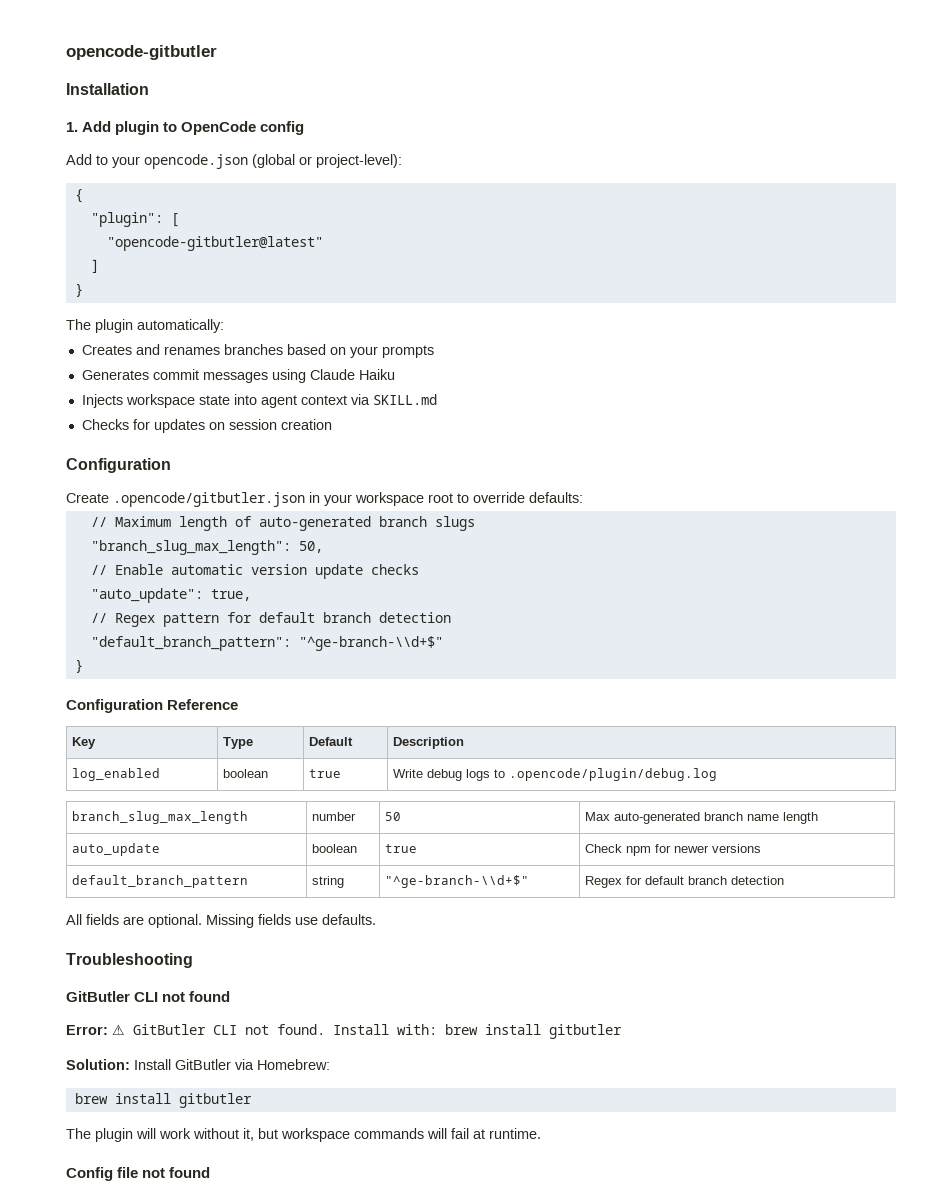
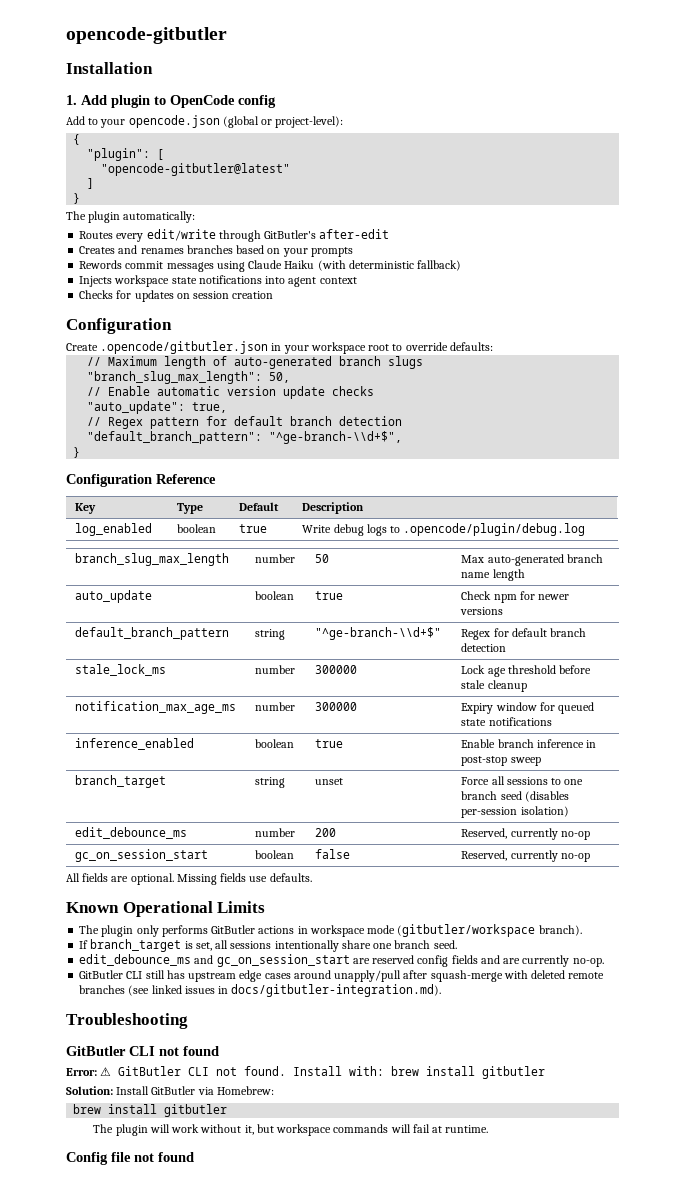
(224, 326) none -> [79,229,390,242] // Routes every edit/write through GitButler's after-edit
[81,370,149,380] Generates -> [79,260,123,269] Rewords
(395, 374) none -> [317,260,462,271] (with deterministic fallback)
(230, 400) none -> [198,275,262,284] notifications
[350,394,437,405] via SKILL.md -> (357, 280) none
[298,636,443,651] "^ge-branch-\\d+$" -> [269,431,403,444] "^ge-branch-\\d+$",
(785, 880) none -> [75,664,167,676] [255,665,296,674] [315,665,358,674] [461,665,592,677] [461,680,527,692] [75,701,237,714] [255,702,296,711] [315,702,358,711] [461,702,595,714] [461,717,552,726] [75,738,195,750] [255,739,295,748] [315,739,344,748] [461,739,597,748] [461,756,541,766] [75,775,167,788] [255,777,286,788] [315,778,344,785] [461,776,584,785] [461,791,569,802] [461,806,569,818] [75,827,188,839] [255,828,296,837] [315,828,337,837] [461,828,590,840] [75,849,209,862] [255,850,295,859] [315,849,351,859] [461,850,590,862] // stale_lock_ms | number | 300000 | Lock age threshold before stale cleanup // notification_max_age_ms | number | 300000 | Expiry window for queued state notifications // inference_enabled | boolean | true | Enable branch inference in post-stop sweep // branch_target | string | unset | Force all sessions to one branch seed (disables per-session isolation) // edit_debounce_ms | number | 200 | Reserved, currently no-op // gc_on_session_start | boolean | false | Reserved, currently no-op
(376, 919) none -> [66,901,266,917] [79,924,582,937] [79,939,457,952] [79,954,604,967] [79,970,605,982] [79,984,442,997] // Known Operational Limits // The plugin only performs GitButler actions in workspace mode (gitbutler/workspace branch). // If branch_target is set, all sessions intentionally share one branch seed. // edit_debounce_ms and gc_on_session_start are reserved config fields and are currently no-op. // GitButler CLI still has upstream edge cases around unapply/pull after squash-merge with deleted remote branches (see linked issues in docs/gitbutler-integration.md).

